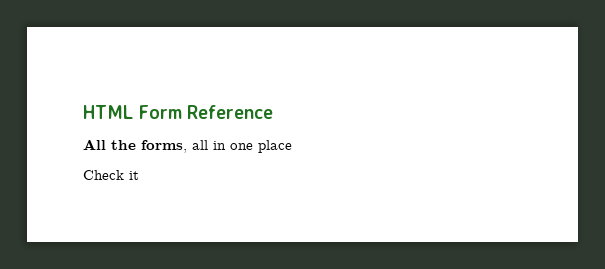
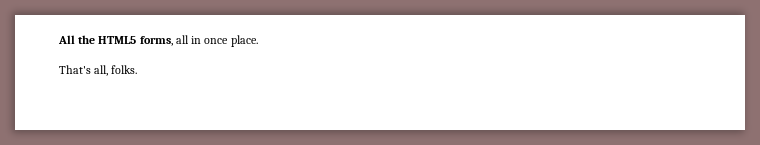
[83,105,274,119] HTML Form Reference // -> (58, 39) none
(136, 145) none -> [98,36,137,44] HTML5
[230,140,292,153] [83,170,139,180] one place // Check it -> [204,35,258,47] [59,65,138,76] once place. // That's all, folks.

